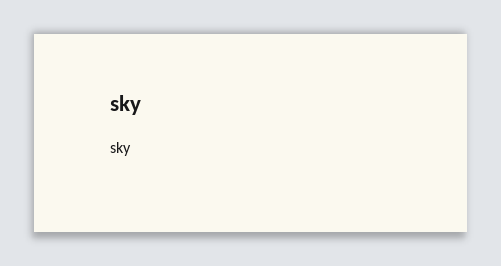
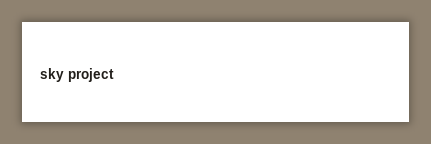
[110,95,141,115] [110,142,131,156] sky // sky -> [40,68,114,82] sky project

